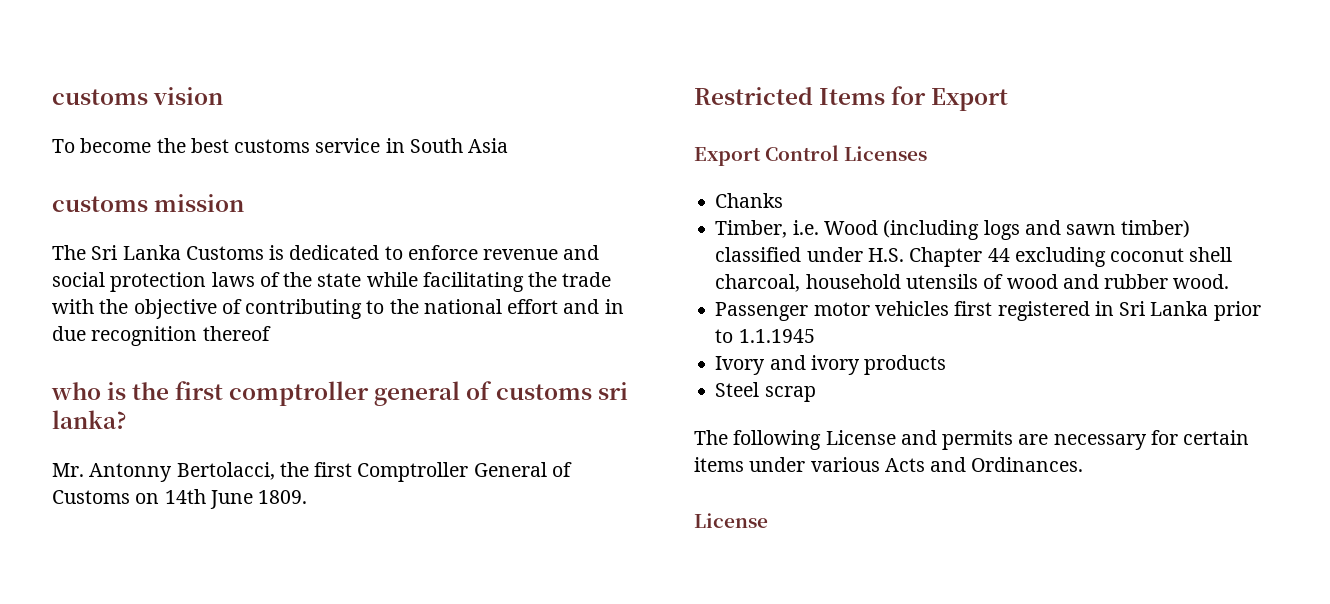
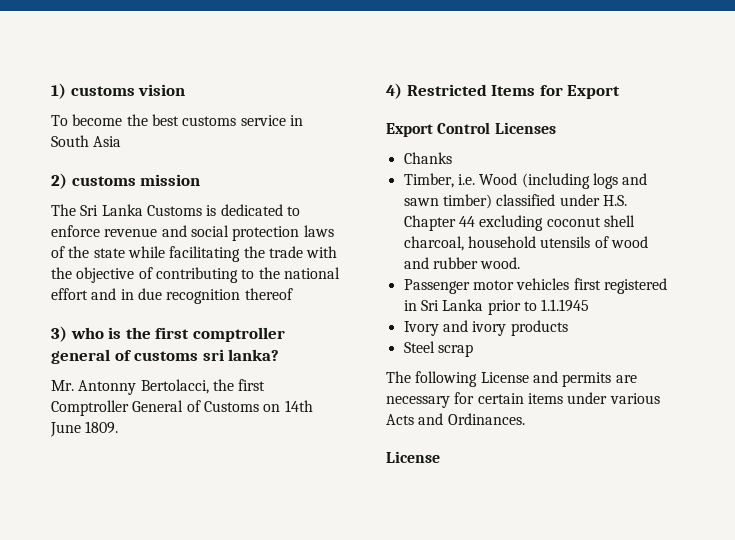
(52, 97) none -> [51,83,66,99] 1)
(509, 145) none -> [51,173,67,189] 2)
(271, 333) none -> [51,326,67,342] 3)
(308, 497) none -> [386,83,402,99] 4)

